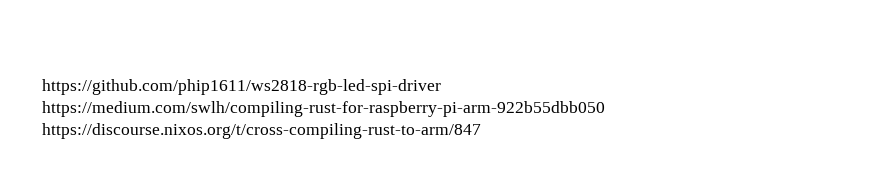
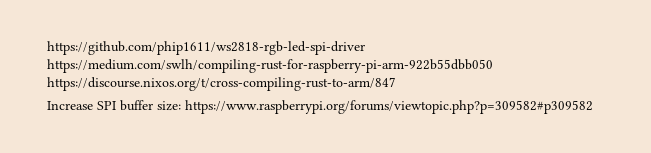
(481, 131) none -> [47,100,593,114] // Increase SPI buffer size: https://www.raspberrypi.org/forums/viewtopic.php?p=309582#p309582

